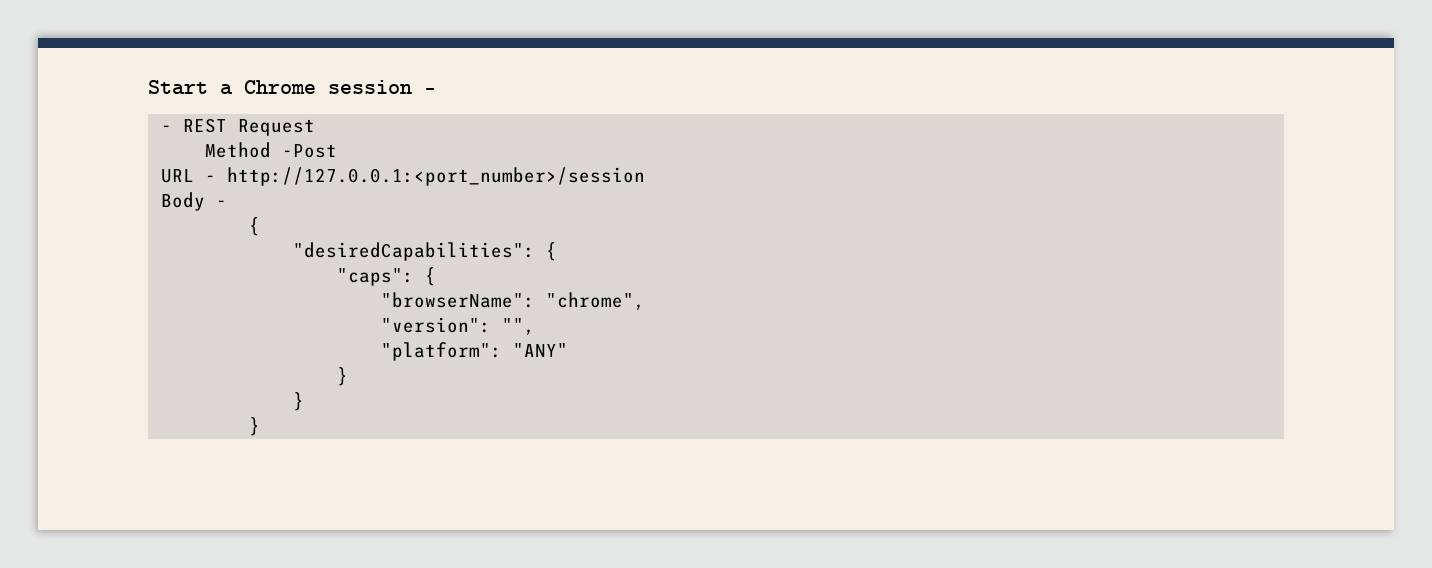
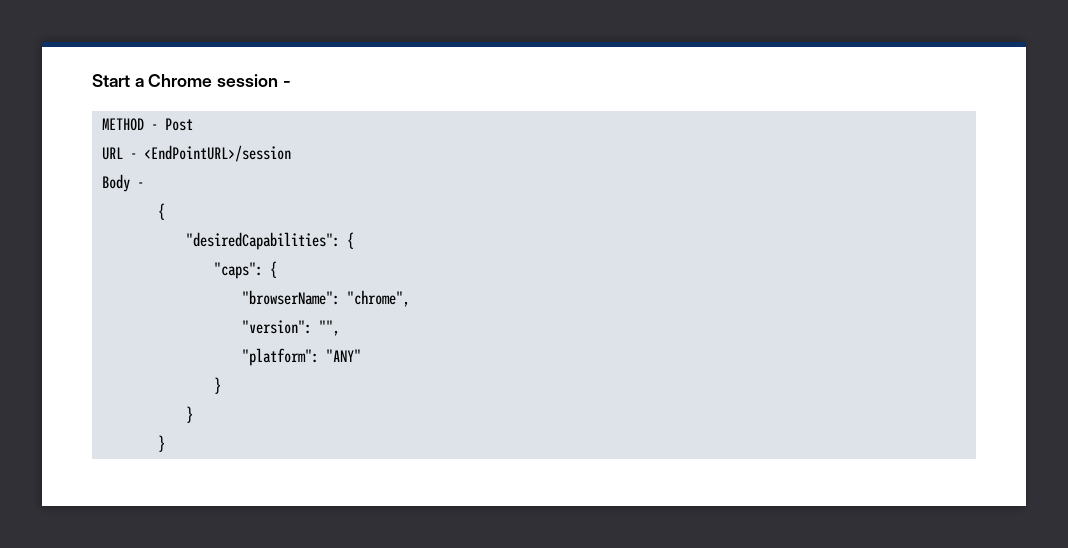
[160,118,315,136] [204,142,337,158] - REST Request // Method -Post -> [102,118,194,131] METHOD - Post
[226,167,645,186] http://127.0.0.1:<port_number>/session -> [144,145,292,162] <EndPointURL>/session

